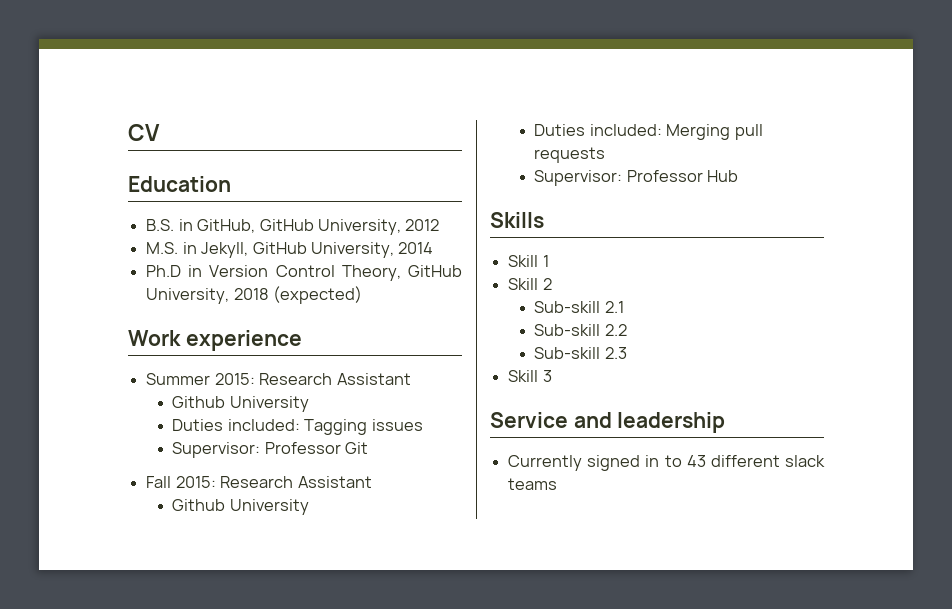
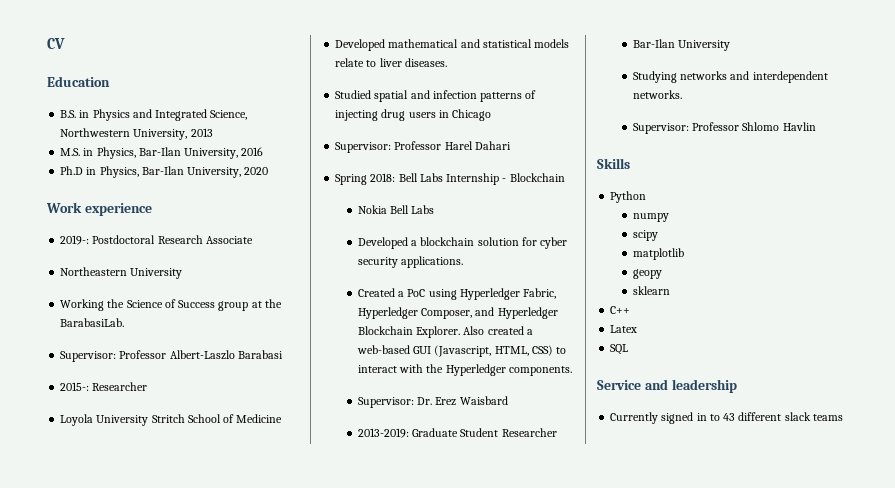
[197,219,440,235] [146,242,434,258] [146,265,463,281] [146,286,363,304] [128,330,302,351] [146,373,411,385] [172,396,309,412] [172,419,423,435] [172,442,369,458] [146,476,372,488] [172,499,309,515] [534,124,763,140] [534,147,606,163] [534,170,739,186] [490,212,544,228] [508,255,549,267] [508,278,552,290] [534,301,624,313] [534,324,627,336] [534,347,627,359] [508,370,552,382] GitHub, GitHub University, 2012 // M.S. in Jekyll, GitHub University, 2014 // Ph.D in Version Control Theory, GitHub University, 2018 (expected) // Work experience // Summer 2015: Research Assistant // Github University // Duties included: Tagging issues // Supervisor: Professor Git // Fall 2015: Research Assistant // Github University // Duties included: Merging pull requests // Supervisor: Professor Hub // Skills // Skill 1 // Skill 2 // Sub-skill 2.1 // Sub-skill 2.2 // Sub-skill 2.3 // Skill 3 -> [92,109,248,121] [60,128,213,140] [60,147,264,159] [60,166,269,178] [46,202,152,216] [60,235,253,245] [60,267,183,279] [60,299,282,311] [60,318,125,327] [60,350,283,362] [60,382,148,391] [60,414,283,426] [335,39,570,51] [335,58,447,67] [335,90,537,102] [335,109,492,121] [335,141,511,153] [335,173,565,185] [357,205,435,214] [357,237,568,249] [357,256,464,268] [357,288,557,300] [357,307,558,319] [357,326,533,338] [356,345,567,357] [357,364,572,376] [357,396,508,408] [357,428,557,438] [632,39,731,51] [632,71,828,83] [632,90,682,99] [632,122,816,134] [597,158,630,169] [610,191,647,203] [632,213,669,222] [632,230,658,241] [632,248,684,260] [632,269,662,279] [632,286,670,295] [610,306,631,314] [610,325,638,333] [610,344,629,355] Physics and Integrated Science, Northwestern University, 2013 // M.S. in Physics, Bar-Ilan University, 2016 // Ph.D in Physics, Bar-Ilan University, 2020 // Work experience // 2019-: Postdoctoral Research Associate // Northeastern University // Working the Science of Success group at the BarabasiLab. // Supervisor: Professor Albert-Laszlo Barabasi // 2015-: Researcher // Loyola University Stritch School of Medicine // Developed mathematical and statistical models relate to liver diseases. // Studied spatial and infection patterns of injecting drug users in Chicago // Supervisor: Professor Harel Dahari // Spring 2018: Bell Labs Internship - Blockchain // Nokia Bell Labs // Developed a blockchain solution for cyber security applications. // Created a PoC using Hyperledger Fabric, Hyperledger Composer, and Hyperledger Blockchain Explorer. Also created a web-based GUI (Javascript, HTML, CSS) to interact with the Hyperledger components. // Supervisor: Dr. Erez Waisbard // 2013-2019: Graduate Student Researcher // Bar-Ilan University // Studying networks and interdependent networks. // Supervisor: Professor Shlomo Havlin // Skills // Python // numpy // scipy // matplotlib // geopy // sklearn // C++ // Latex // SQL

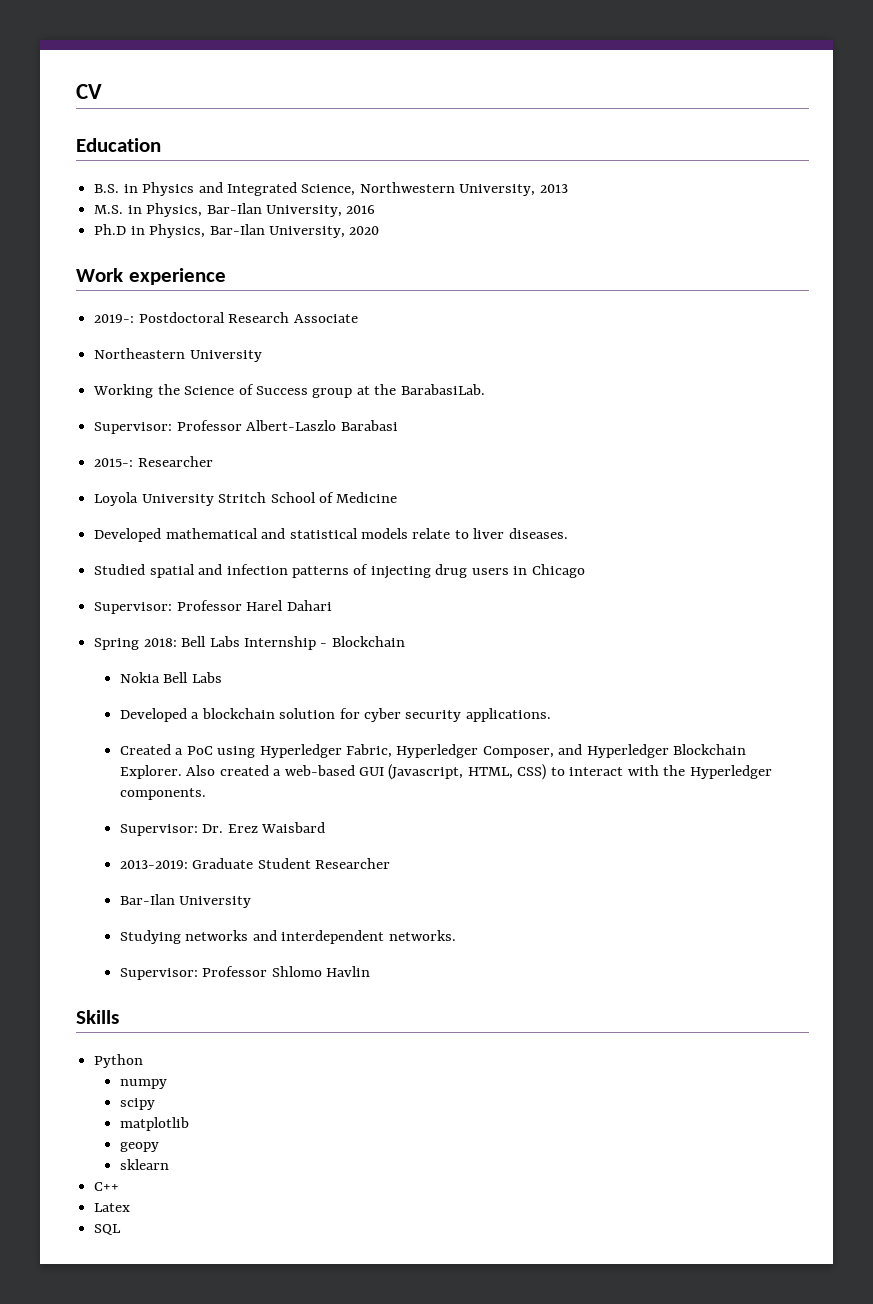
[597,379,737,393] [610,412,843,424] // Service and leadership // Currently signed in to 43 different slack teams -> (122, 1229) none

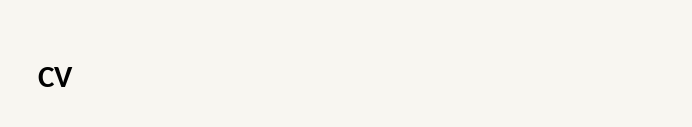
[76,138,161,152] [94,182,568,196] [94,203,376,217] [94,224,380,238] [76,268,226,285] [94,312,358,323] [94,348,262,362] [93,384,485,398] [94,420,398,434] [94,456,213,467] [94,492,398,506] [94,528,568,542] [94,564,585,579] [94,600,332,614] [94,636,405,650] [119,672,222,683] [119,708,551,722] [119,744,747,758] [119,764,772,780] [119,788,206,800] [119,822,326,836] [119,858,391,869] [119,894,252,908] [119,930,456,944] [119,966,371,980] [76,1010,119,1024] [94,1054,144,1068] [119,1079,167,1089] [119,1098,155,1110] [119,1117,189,1131] [119,1142,159,1152] [119,1159,169,1170] [94,1182,120,1191] [94,1203,131,1212] [94,1224,122,1235] // Education // B.S. in Physics and Integrated Science, Northwestern University, 2013 // M.S. in Physics, Bar-Ilan University, 2016 // Ph.D in Physics, Bar-Ilan University, 2020 // Work experience // 2019-: Postdoctoral Research Associate // Northeastern University // Working the Science of Success group at the BarabasiLab. // Supervisor: Professor Albert-Laszlo Barabasi // 2015-: Researcher // Loyola University Stritch School of Medicine // Developed mathematical and statistical models relate to liver diseases. // Studied spatial and infection patterns of injecting drug users in Chicago // Supervisor: Professor Harel Dahari // Spring 2018: Bell Labs Internship - Blockchain // Nokia Bell Labs // Developed a blockchain solution for cyber security applications. // Created a PoC using Hyperledger Fabric, Hyperledger Composer, and Hyperledger Blockchain Explorer. Also created a web-based GUI (Javascript, HTML, CSS) to interact with the Hyperledger components. // Supervisor: Dr. Erez Waisbard // 2013-2019: Graduate Student Researcher // Bar-Ilan University // Studying networks and interdependent networks. // Supervisor: Professor Shlomo Havlin // Skills // Python // numpy // scipy // matplotlib // geopy // sklearn // C++ // Latex // SQL -> (73, 77) none

